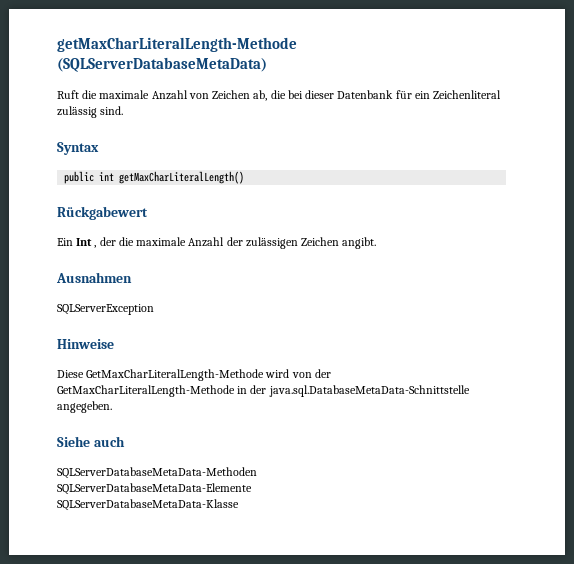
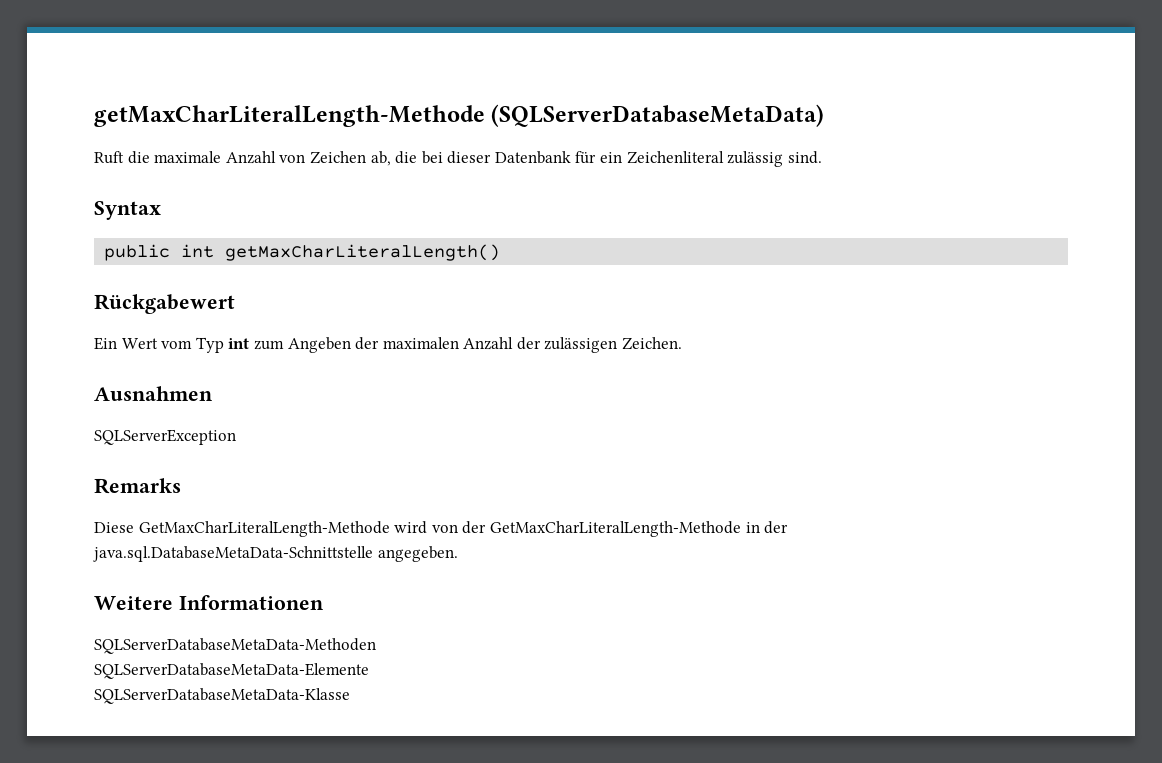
[76,237,187,248] Int , der die maximale -> [121,337,459,353] Wert vom Typ int zum Angeben der maximalen
[301,237,377,249] Zeichen angibt. -> [622,337,683,350] Zeichen.
[57,339,114,349] Hinweise -> [94,478,181,494] Remarks
[57,436,125,447] Siehe auch -> [94,595,324,610] Weitere Informationen

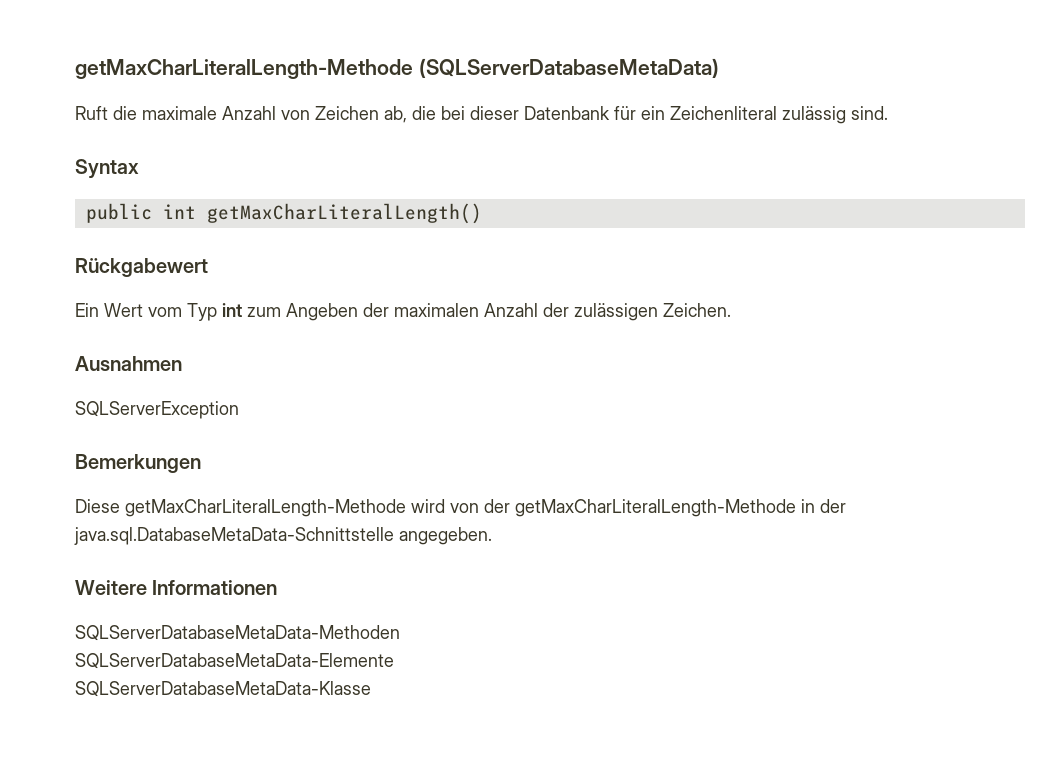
[94,478,181,494] Remarks -> [75,454,201,473] Bemerkungen
[138,521,390,537] GetMaxCharLiteralLength-Methode -> [125,499,406,517] getMaxCharLiteralLength-Methode
[489,521,741,537] GetMaxCharLiteralLength-Methode -> [515,499,796,517] getMaxCharLiteralLength-Methode

